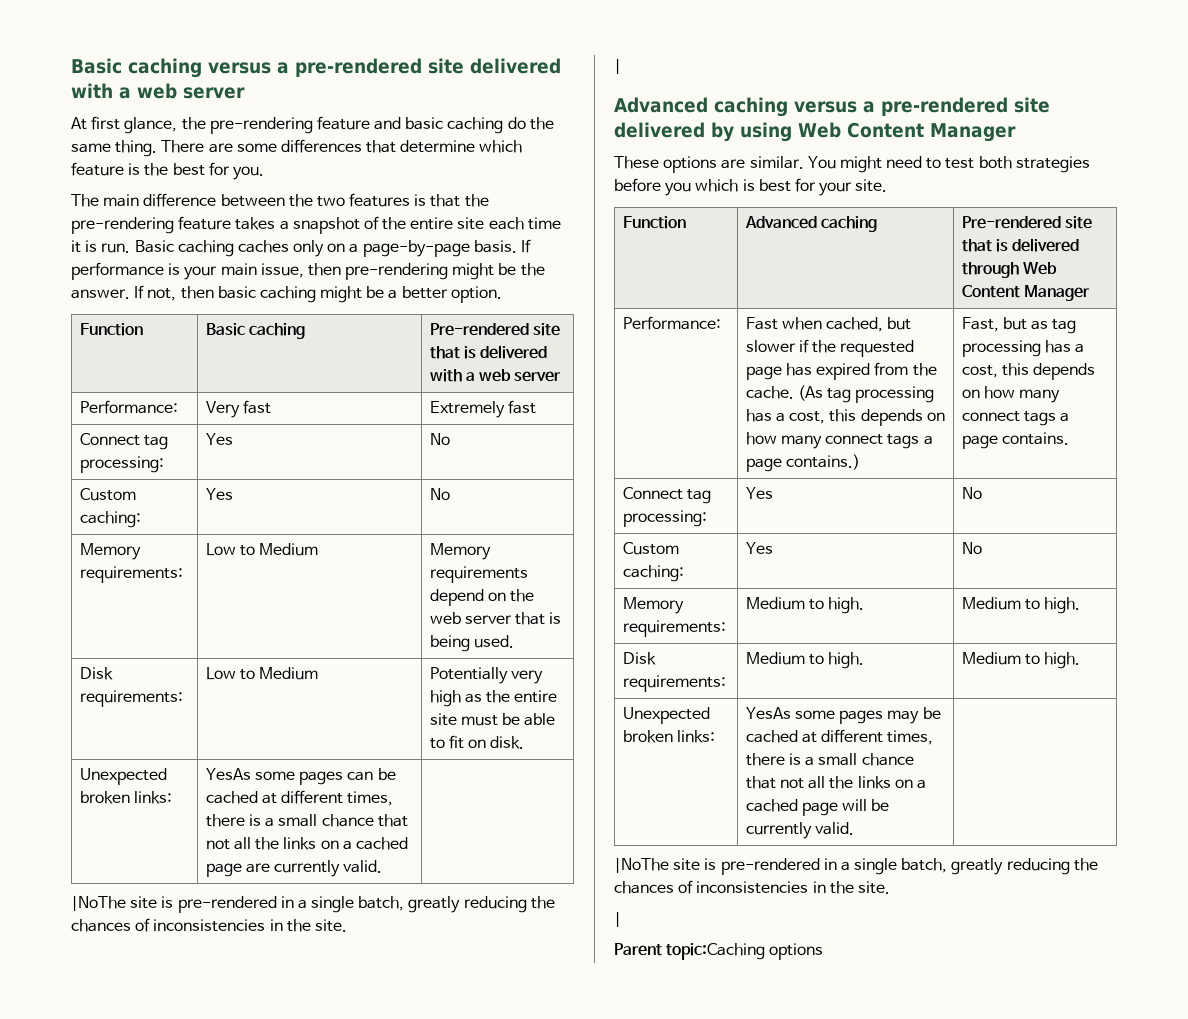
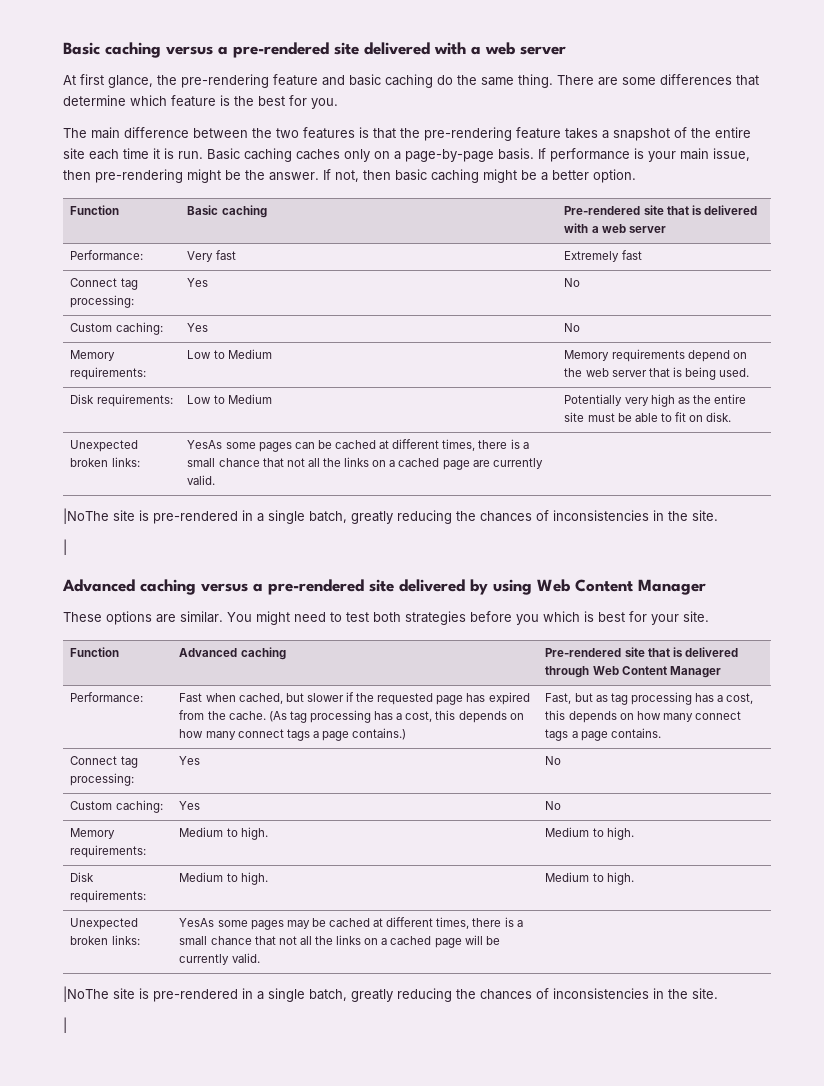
[614,943,824,960] // Parent topic:Caching options -> (67, 1025) none

